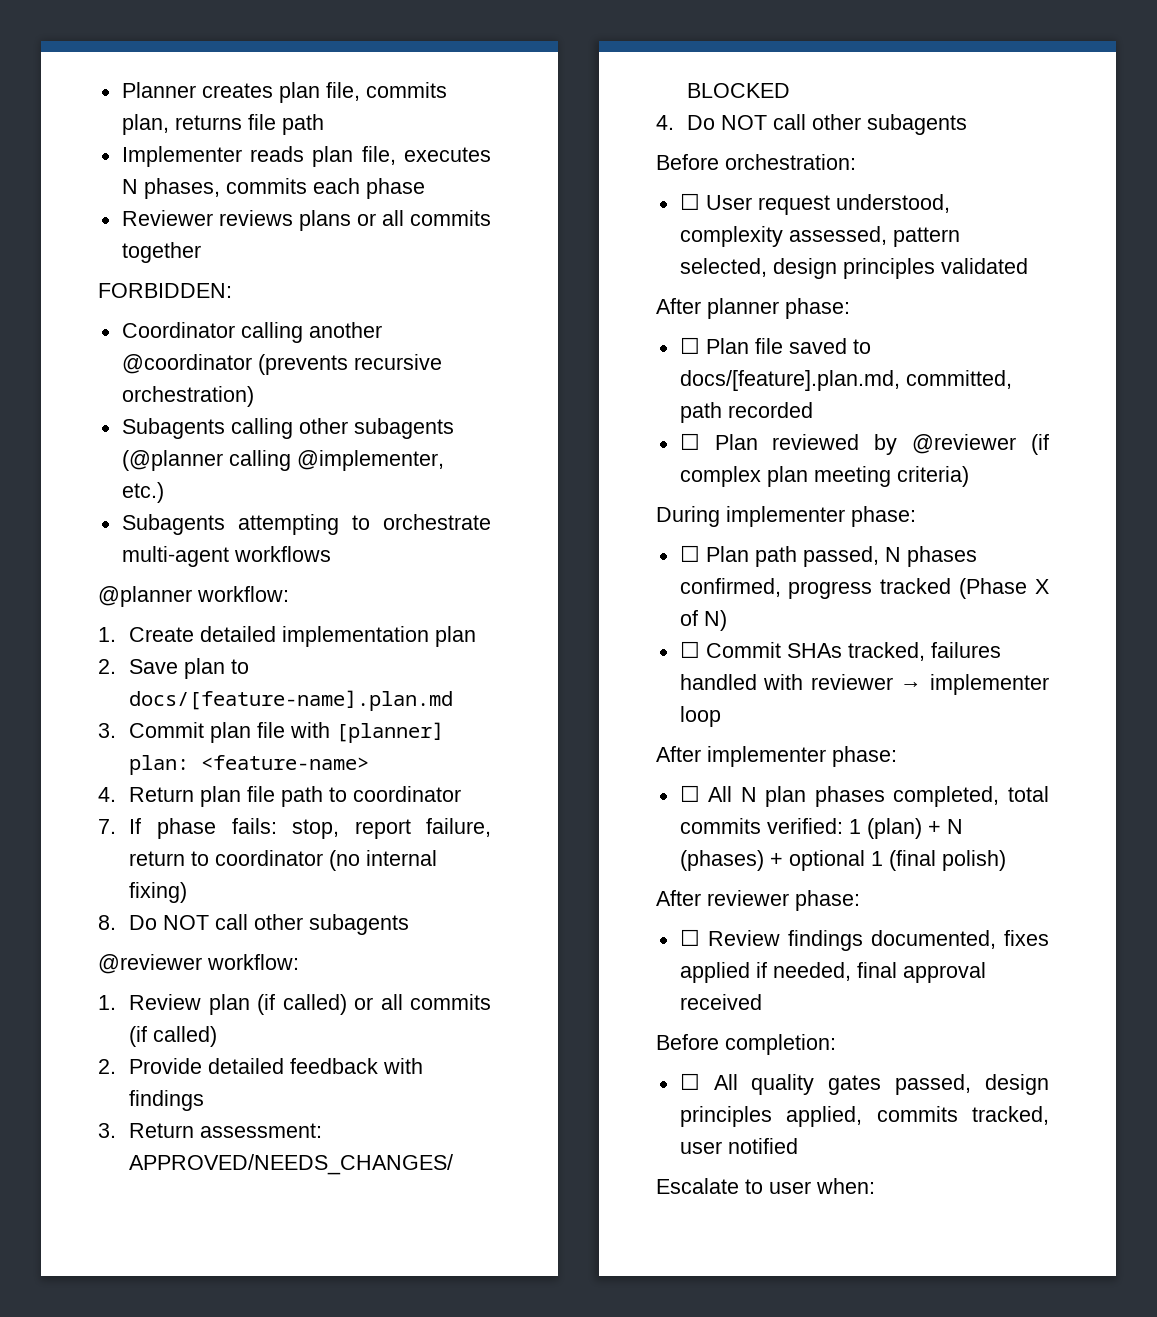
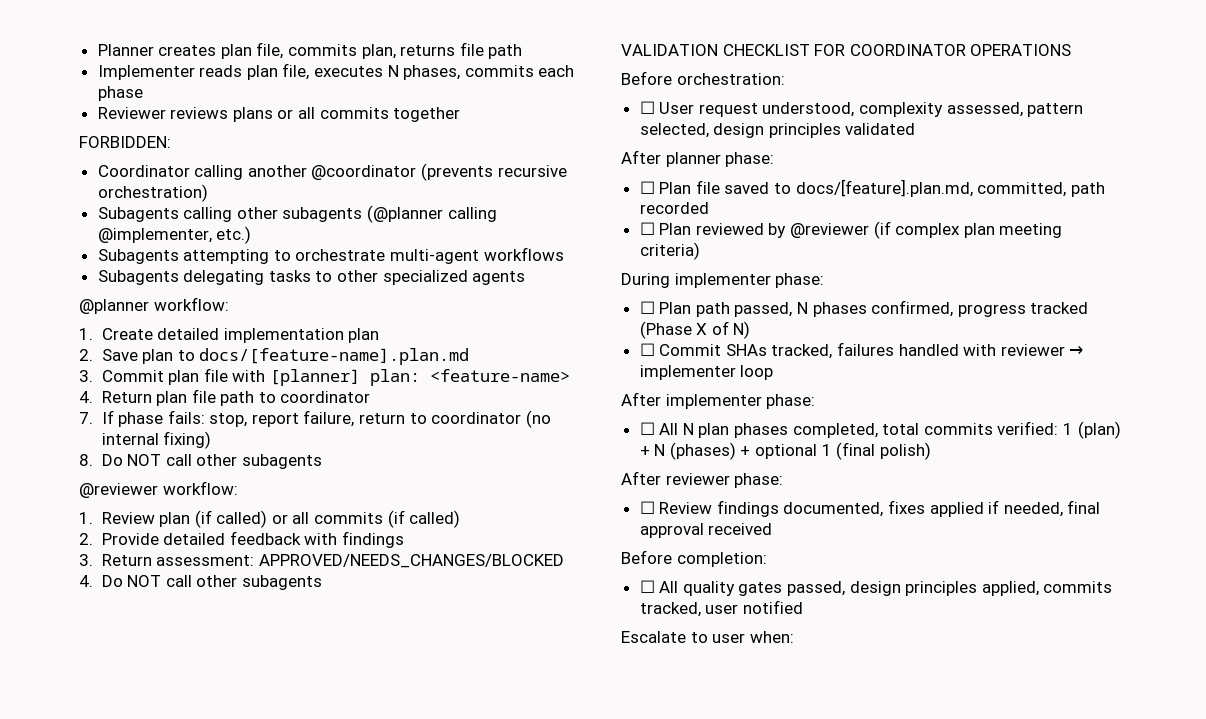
(331, 554) none -> [97,270,526,285] // Subagents delegating tasks to other specialized agents
(968, 124) none -> [621,44,1072,56] // VALIDATION CHECKLIST FOR COORDINATOR OPERATIONS

